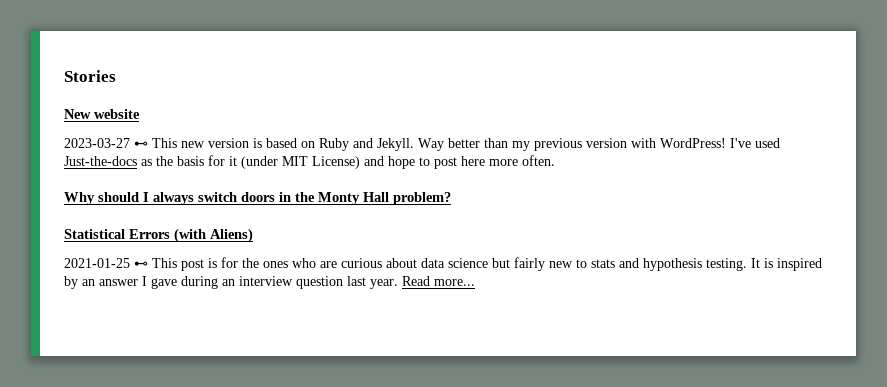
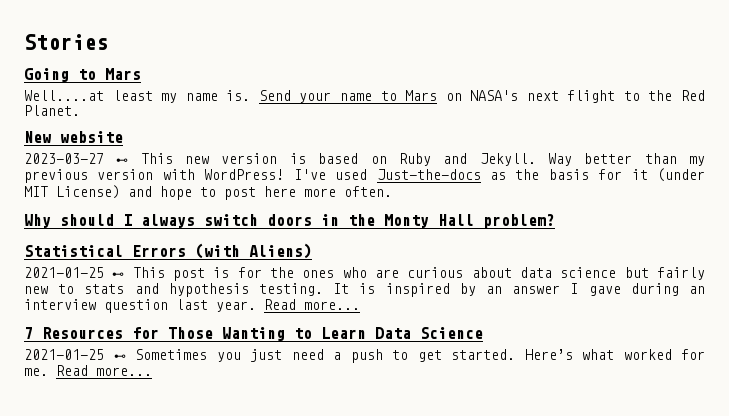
(116, 76) none -> [24,68,141,82] [24,90,705,103] [24,105,80,116] // Going to Mars // Well....at least my name is. Send your name to Mars on NASA's next flight to the Red Planet.
(475, 282) none -> [24,327,483,341] [24,349,705,363] [24,365,152,376] // 7 Resources for Those Wanting to Learn Data Science // 2021-01-25 ⊷ Sometimes you just need a push to get started. Here’s what worked for me. Read more...

